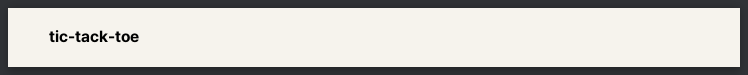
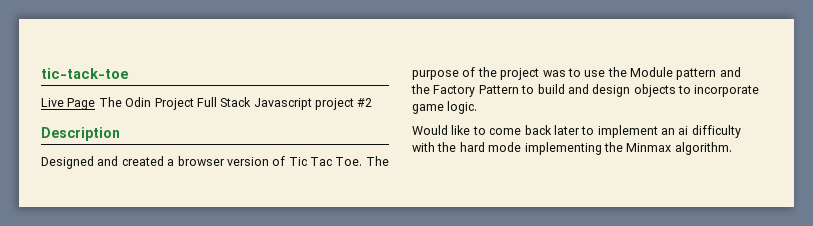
(139, 36) none -> [41,97,373,110] [41,127,120,141] [41,156,389,169] [412,67,741,80] [411,84,760,97] [412,101,478,114] [412,125,741,138] [412,142,732,155] // Live Page The Odin Project Full Stack Javascript project #2 // Description // Designed and created a browser version of Tic Tac Toe. The purpose of the project was to use the Module pattern and the Factory Pattern to build and design objects to incorporate game logic. // Would like to come back later to implement an ai difficulty with the hard mode implementing the Minmax algorithm.

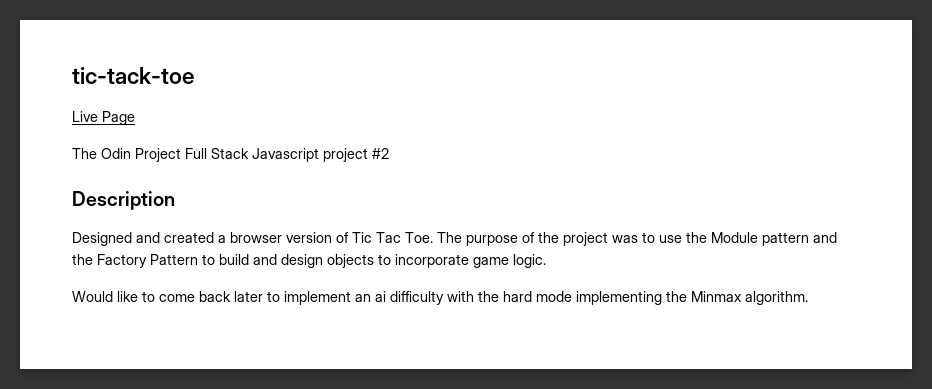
(96, 104) none -> (135, 118) //

